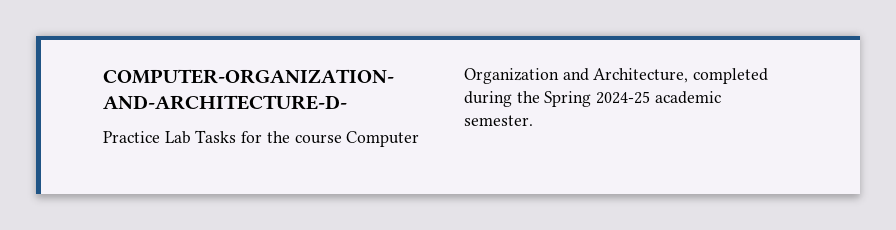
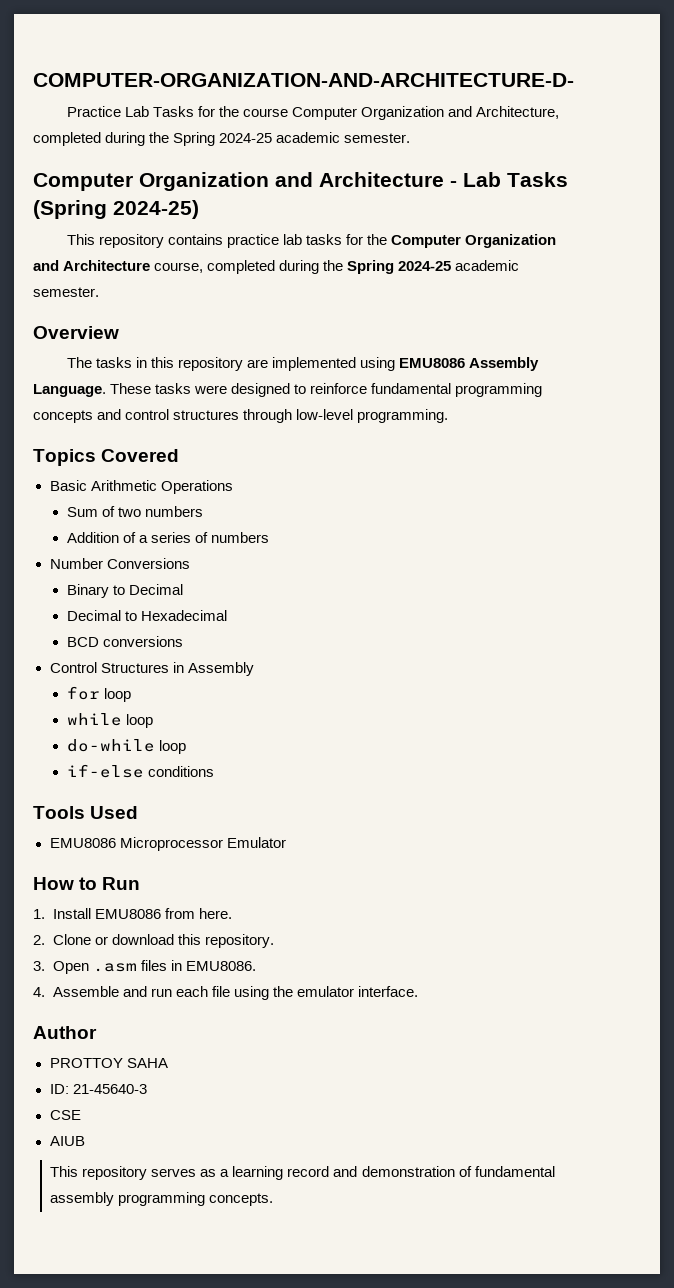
(533, 120) none -> [33,172,568,191] [33,200,199,219] [66,234,557,248] [33,260,520,274] [33,287,99,297] [33,326,119,339] [66,357,540,371] [33,383,543,397] [33,409,449,423] [33,449,180,466] [49,480,233,494] [66,506,203,517] [66,532,269,543] [49,558,190,569] [66,584,183,598] [66,610,227,621] [66,636,183,647] [49,662,254,676] [66,686,131,702] [66,713,153,728] [66,739,186,754] [66,764,214,778] [33,806,139,819] [49,837,286,851] [33,877,141,890] [33,908,232,919] [33,934,274,948] [33,960,256,974] [33,986,418,1000] [33,1026,97,1039] [49,1058,168,1068] [49,1084,147,1094] [49,1110,81,1120] [49,1136,85,1146] [50,1166,555,1180] [50,1192,274,1206] // Computer Organization and Architecture - Lab Tasks (Spring 2024-25) // This repository contains practice lab tasks for the Computer Organization and Architecture course, completed during the Spring 2024-25 academic semester. // Overview // The tasks in this repository are implemented using EMU8086 Assembly Language. These tasks were designed to reinforce fundamental programming concepts and control structures through low-level programming. // Topics Covered // Basic Arithmetic Operations // Sum of two numbers // Addition of a series of numbers // Number Conversions // Binary to Decimal // Decimal to Hexadecimal // BCD conversions // Control Structures in Assembly // for loop // while loop // do-while loop // if-else conditions // Tools Used // EMU8086 Microprocessor Emulator // How to Run // 1. Install EMU8086 from here. // 2. Clone or download this repository. // 3. Open .asm files in EMU8086. // 4. Assemble and run each file using the emulator interface. // Author // PROTTOY SAHA // ID: 21-45640-3 // CSE // AIUB // This repository serves as a learning record and demonstration of fundamental assembly programming concepts.

